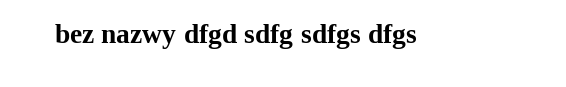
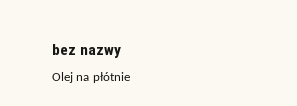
[183,24,418,49] dfgd sdfg sdfgs dfgs -> [52,72,130,83] // Olej na płótnie

